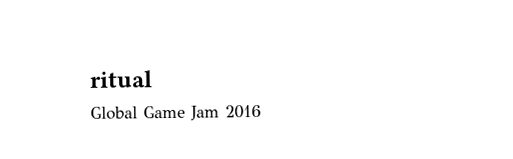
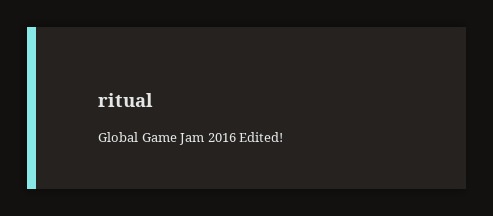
(262, 111) none -> [239,132,284,142] Edited!

